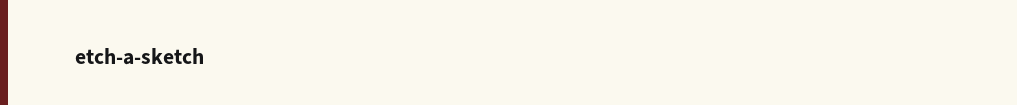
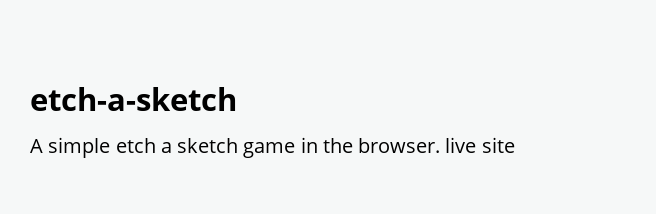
(204, 56) none -> [30,137,515,158] // A simple etch a sketch game in the browser. live site

